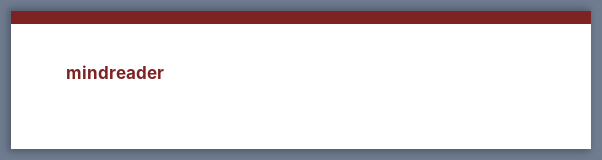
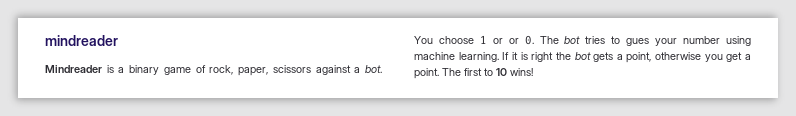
(164, 72) none -> [45,65,383,76] [414,35,751,46] [414,52,751,63] [414,68,533,79] // Mindreader is a binary game of rock, paper, scissors against a bot. You choose 1 or or 0. The bot tries to gues your number using machine learning. If it is right the bot gets a point, otherwise you get a point. The first to 10 wins!

